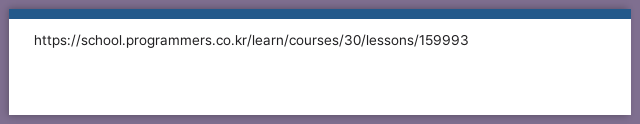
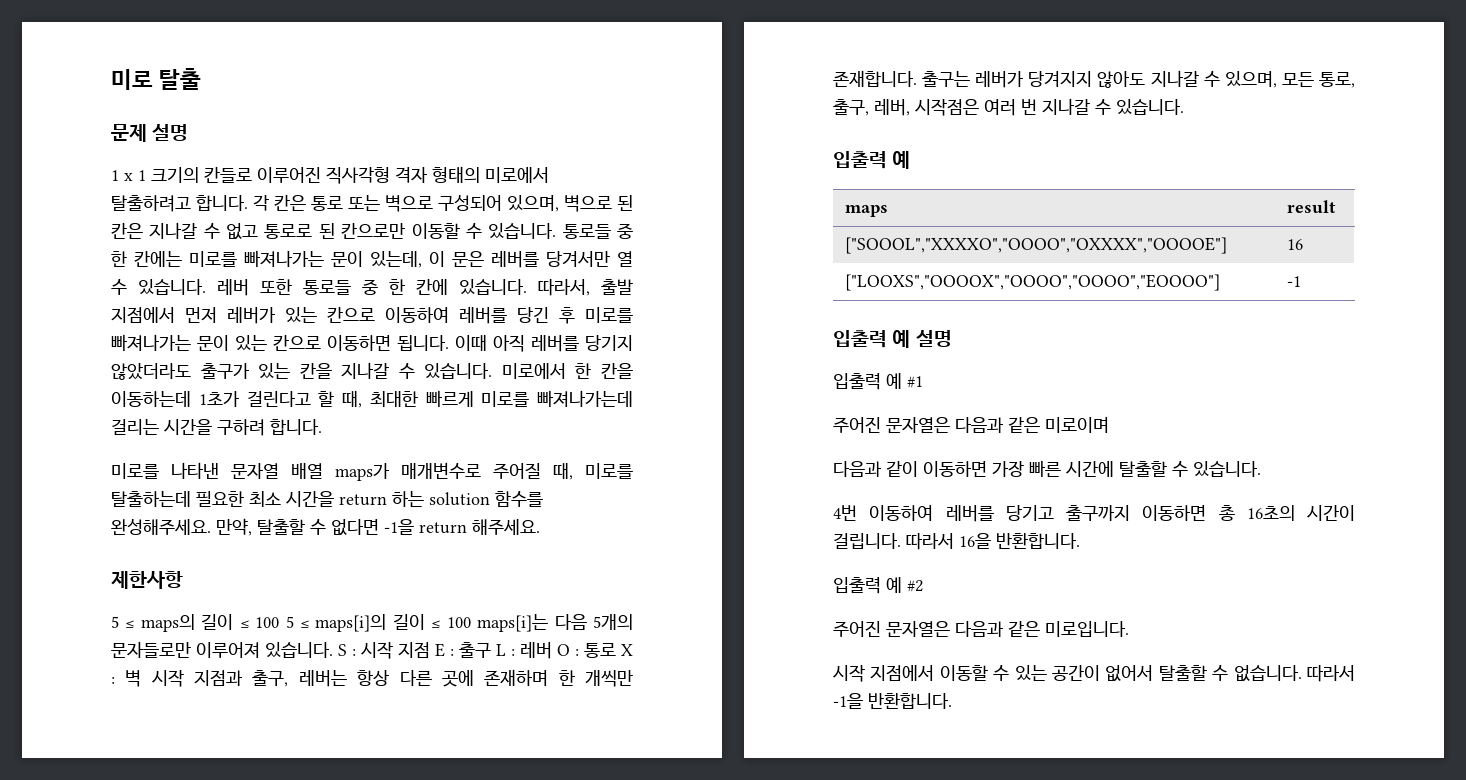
[34,34,469,48] https://school.programmers.co.kr/learn/courses/30/lessons/159993 -> [111,68,202,90] [111,123,189,142] [111,166,549,184] [111,194,633,212] [111,222,633,240] [111,250,633,268] [111,278,633,296] [111,306,633,324] [111,334,633,352] [111,362,633,380] [111,390,633,408] [111,419,322,436] [111,462,633,481] [111,491,543,507] [111,518,540,536] [111,571,183,589] [111,614,633,632] [111,641,633,659] [111,669,633,687] [833,70,1355,88] [833,98,1184,116] [833,151,911,169] [844,205,888,217] [1286,200,1336,213] [844,237,1227,254] [1286,239,1303,250] [844,274,1220,291] [1286,276,1301,287] [833,329,952,348] [833,373,923,390] [833,417,1109,433] [833,460,1261,477] [833,505,1355,522] [833,532,1080,550] [833,577,923,594] [833,621,1129,637] [833,664,1355,682] [833,692,952,709] 미로 탈출 // 문제 설명 // 1 x 1 크기의 칸들로 이루어진 직사각형 격자 형태의 미로에서 탈출하려고 합니다. 각 칸은 통로 또는 벽으로 구성되어 있으며, 벽으로 된 칸은 지나갈 수 없고 통로로 된 칸으로만 이동할 수 있습니다. 통로들 중 한 칸에는 미로를 빠져나가는 문이 있는데, 이 문은 레버를 당겨서만 열 수 있습니다. 레버 또한 통로들 중 한 칸에 있습니다. 따라서, 출발 지점에서 먼저 레버가 있는 칸으로 이동하여 레버를 당긴 후 미로를 빠져나가는 문이 있는 칸으로 이동하면 됩니다. 이때 아직 레버를 당기지 않았더라도 출구가 있는 칸을 지나갈 수 있습니다. 미로에서 한 칸을 이동하는데 1초가 걸린다고 할 때, 최대한 빠르게 미로를 빠져나가는데 걸리는 시간을 구하려 합니다. // 미로를 나타낸 문자열 배열 maps가 매개변수로 주어질 때, 미로를 탈출하는데 필요한 최소 시간을 return 하는 solution 함수를 완성해주세요. 만약, 탈출할 수 없다면 -1을 return 해주세요. // 제한사항 // 5 ≤ maps의 길이 ≤ 100 5 ≤ maps[i]의 길이 ≤ 100 maps[i]는 다음 5개의 문자들로만 이루어져 있습니다. S : 시작 지점 E : 출구 L : 레버 O : 통로 X : 벽 시작 지점과 출구, 레버는 항상 다른 곳에 존재하며 한 개씩만 존재합니다. 출구는 레버가 당겨지지 않아도 지나갈 수 있으며, 모든 통로, 출구, 레버, 시작점은 여러 번 지나갈 수 있습니다. // 입출력 예 // maps | result // ["SOOOL","XXXXO","OOOO","OXXXX","OOOOE"] | 16 // ["LOOXS","OOOOX","OOOO","OOOO","EOOOO"] | -1 // 입출력 예 설명 // 입출력 예 #1 // 주어진 문자열은 다음과 같은 미로이며 // 다음과 같이 이동하면 가장 빠른 시간에 탈출할 수 있습니다. // 4번 이동하여 레버를 당기고 출구까지 이동하면 총 16초의 시간이 걸립니다. 따라서 16을 반환합니다. // 입출력 예 #2 // 주어진 문자열은 다음과 같은 미로입니다. // 시작 지점에서 이동할 수 있는 공간이 없어서 탈출할 수 없습니다. 따라서 -1을 반환합니다.

